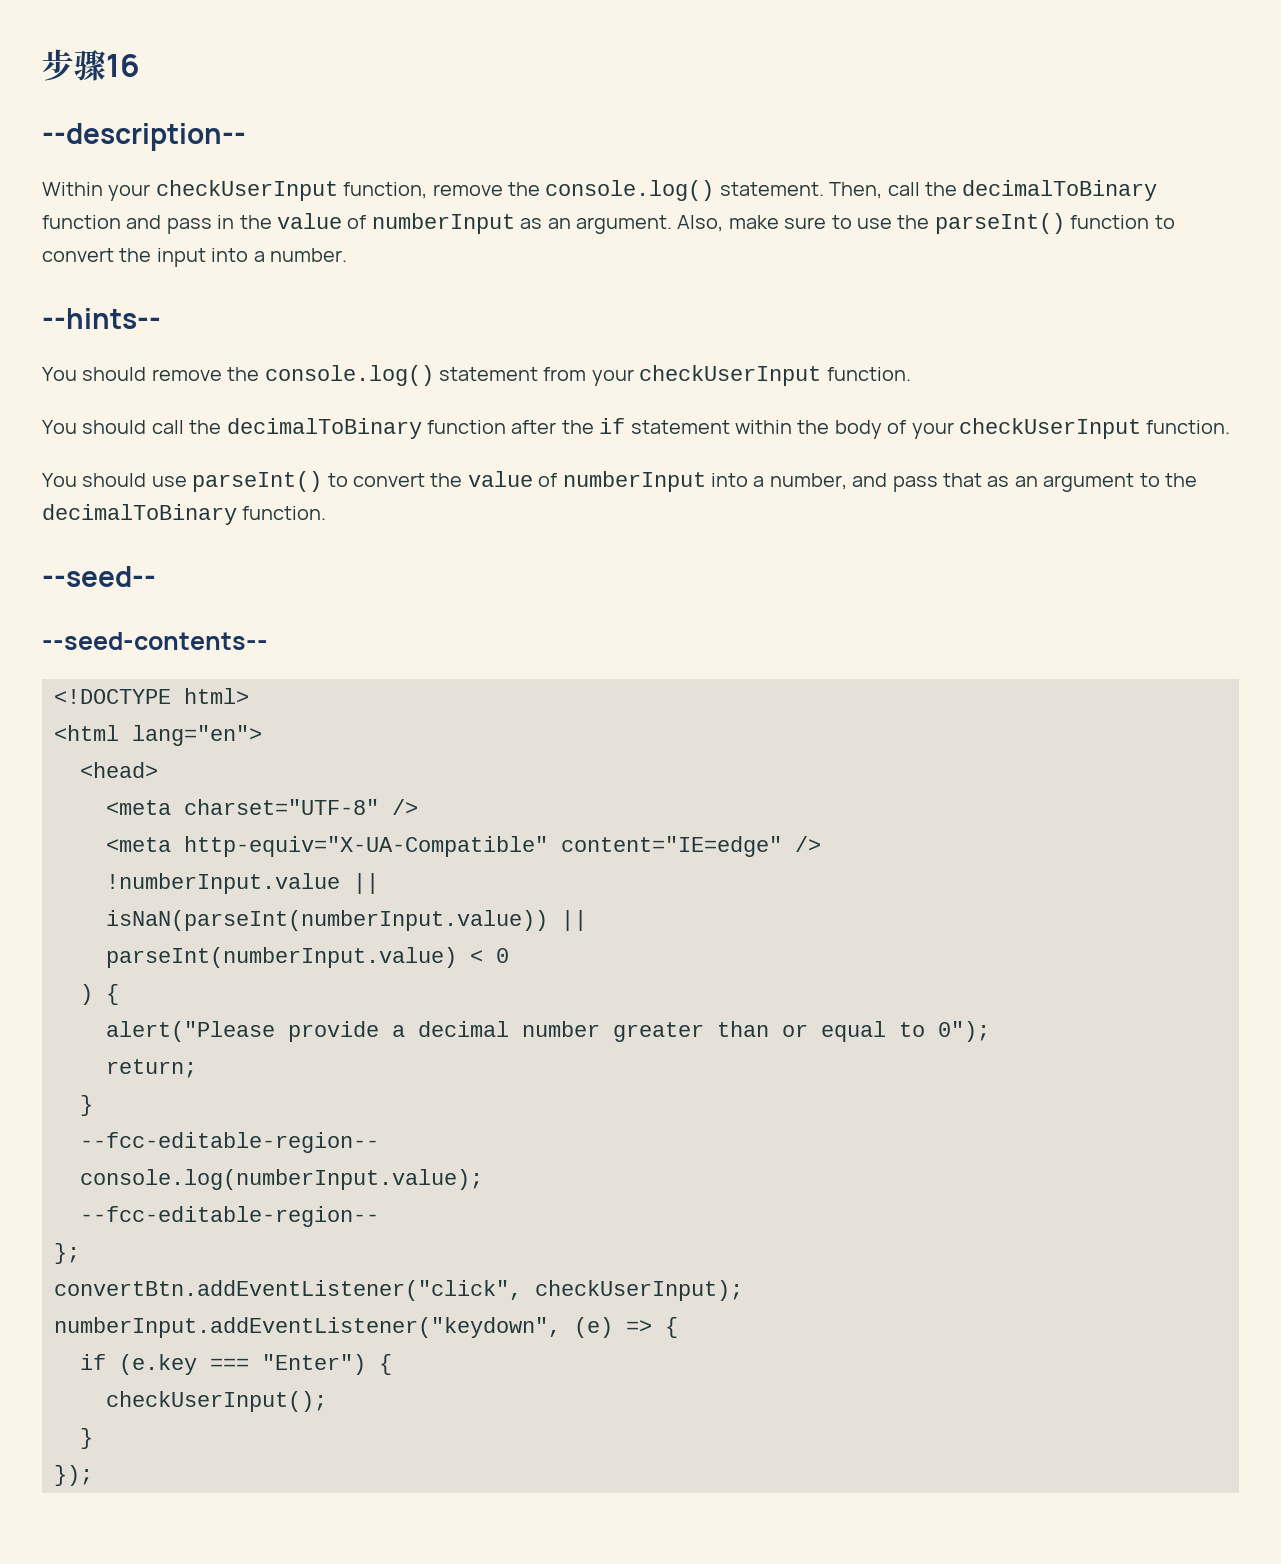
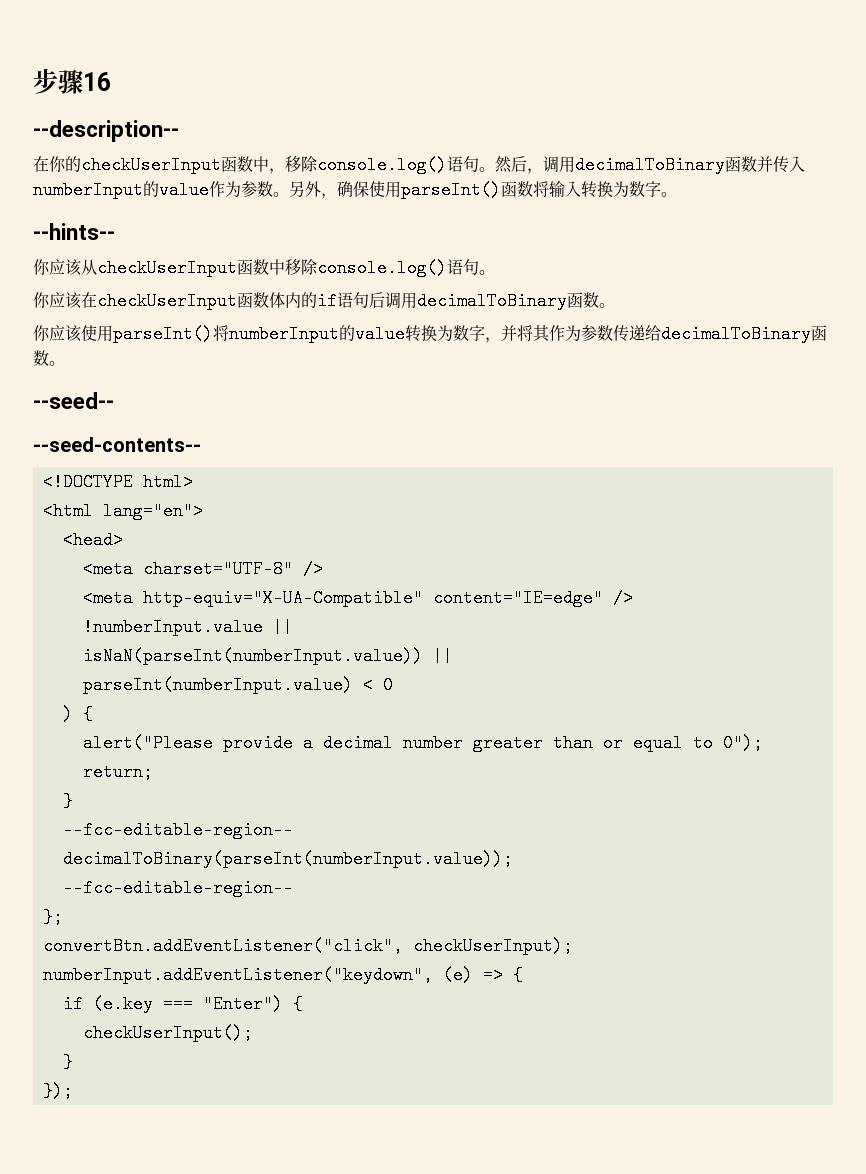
[42,180,1158,201] [42,213,1175,234] [42,248,347,267] [42,308,161,329] [42,365,911,386] [42,418,1231,439] [42,471,1197,492] [42,504,327,525] Within your checkUserInput function, remove the console.log() statement. Then, call the decimalToBinary function and pass in the value of numberInput as an argument. Also, make sure to use the parseInt() function to convert the input into a number. // --hints-- // You should remove the console.log() statement from your checkUserInput function. // You should call the decimalToBinary function after the if statement within the body of your checkUserInput function. // You should use parseInt() to convert the value of numberInput into a number, and pass that as an argument to the decimalToBinary function. -> [33,156,805,174] [33,181,677,199] [33,223,115,240] [33,259,495,277] [33,292,615,310] [33,325,827,343] [33,350,65,366] 在你的checkUserInput函数中，移除console.log()语句。然后，调用decimalToBinary函数并传入numberInput的value作为参数。另外，确保使用parseInt()函数将输入转换为数字。 // --hints-- // 你应该从checkUserInput函数中移除console.log()语句。 // 你应该在checkUserInput函数体内的if语句后调用decimalToBinary函数。 // 你应该使用parseInt()将numberInput的value转换为数字，并将其作为参数传递给decimalToBinary函数。
[80,1169,483,1190] console.log(numberInput.value); -> [62,850,513,868] decimalToBinary(parseInt(numberInput.value));

